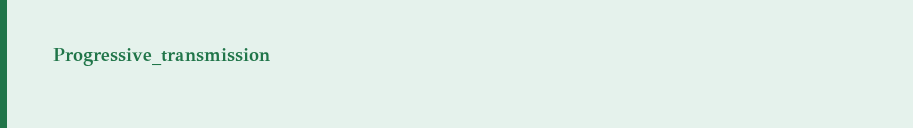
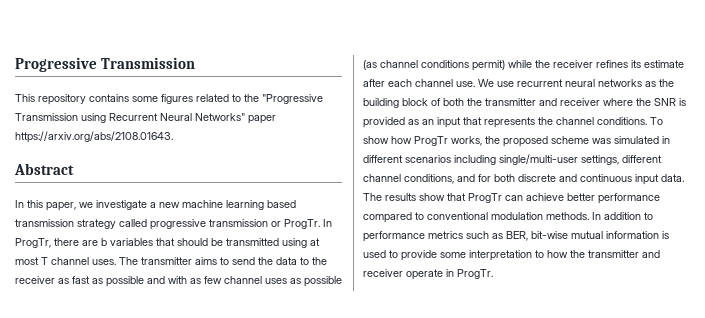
[53,48,270,66] Progressive_transmission -> [15,57,196,72] [15,94,323,105] [15,113,276,124] [15,131,173,143] [14,163,74,175] [15,200,296,211] [15,219,332,230] [15,238,320,248] [15,257,327,265] [15,276,342,287] [363,60,684,71] [363,79,674,87] [363,98,686,108] [363,117,663,128] [363,136,670,147] [363,154,662,165] [363,174,684,185] [363,193,660,204] [363,212,653,223] [363,231,669,242] [363,250,660,261] [363,269,493,280] Progressive Transmission // This repository contains some figures related to the "Progressive Transmission using Recurrent Neural Networks" paper https://arxiv.org/abs/2108.01643. // Abstract // In this paper, we investigate a new machine learning based transmission strategy called progressive transmission or ProgTr. In ProgTr, there are b variables that should be transmitted using at most T channel uses. The transmitter aims to send the data to the receiver as fast as possible and with as few channel uses as possible (as channel conditions permit) while the receiver refines its estimate after each channel use. We use recurrent neural networks as the building block of both the transmitter and receiver where the SNR is provided as an input that represents the channel conditions. To show how ProgTr works, the proposed scheme was simulated in different scenarios including single/multi-user settings, different channel conditions, and for both discrete and continuous input data. The results show that ProgTr can achieve better performance compared to conventional modulation methods. In addition to performance metrics such as BER, bit-wise mutual information is used to provide some interpretation to how the transmitter and receiver operate in ProgTr.

